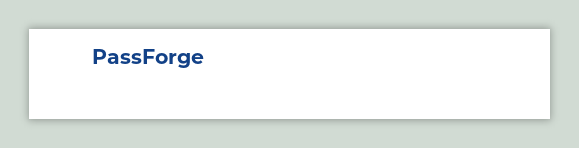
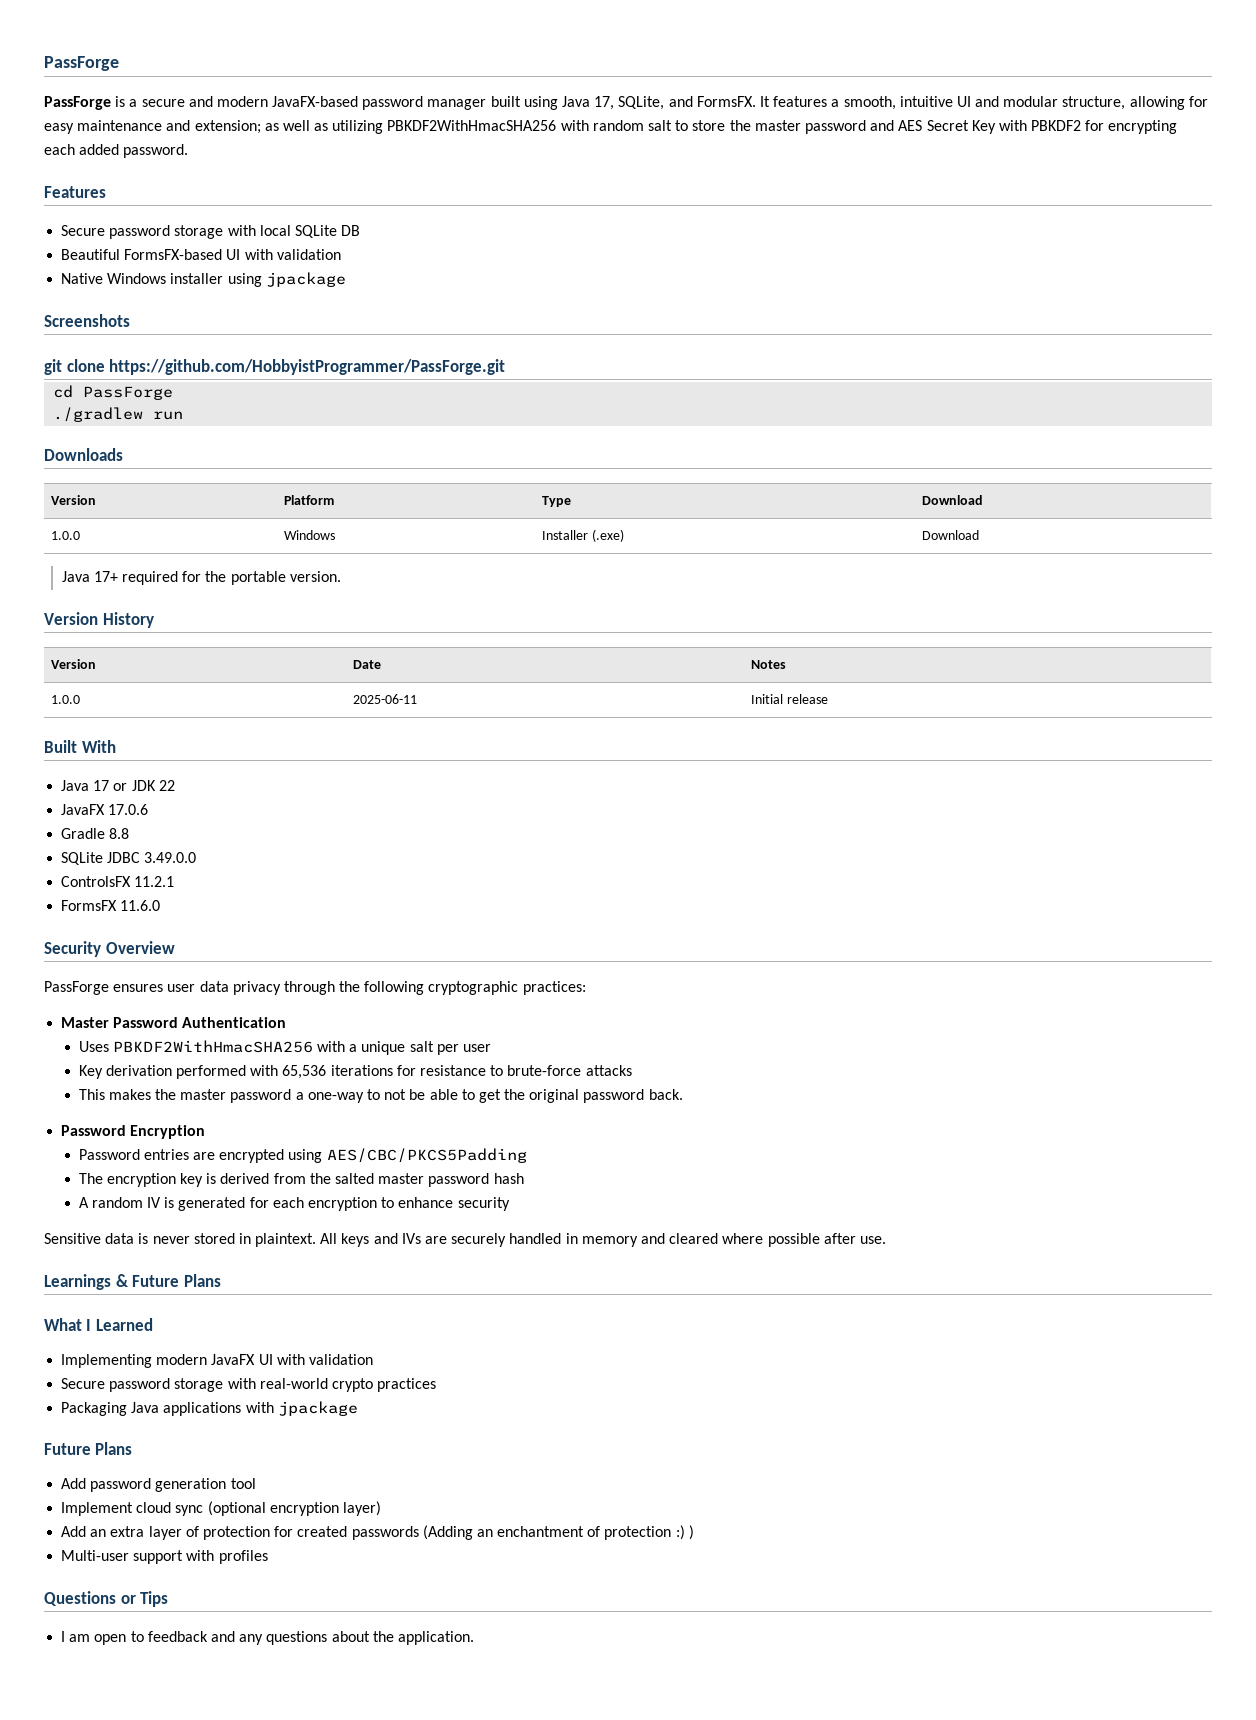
[92,49,204,68] PassForge -> [44,56,119,71] [44,96,1208,110] [44,120,1178,134] [44,144,189,158] [44,186,106,198] [61,225,361,239] [61,249,341,260] [61,272,346,287] [44,314,130,327] [44,359,506,375] [53,385,174,400] [53,407,184,422] [44,448,123,461] [51,495,97,505] [284,495,335,505] [542,496,572,507] [922,495,984,505] [51,531,81,540] [284,530,336,540] [542,529,625,542] [922,530,980,540] [61,571,341,585] [44,612,154,628] [51,659,97,669] [353,660,382,669] [751,660,787,669] [51,695,81,704] [353,694,418,704] [751,694,829,704] [44,740,116,753] [61,780,175,791] [61,804,149,815] [61,828,130,839] [61,852,197,865] [61,876,175,887] [61,900,161,911] [44,941,175,957] [44,981,586,995] [61,1017,287,1028] [78,1040,491,1055] [78,1065,632,1079] [78,1089,683,1103] [61,1125,206,1139] [78,1148,527,1163] [78,1173,524,1187] [78,1197,510,1211] [44,1233,886,1247] [44,1274,221,1290] [44,1318,153,1331] [61,1354,373,1368] [61,1378,437,1392] [61,1401,358,1416] [44,1442,133,1455] [61,1478,256,1492] [61,1501,381,1516] [61,1525,694,1540] [61,1550,268,1564] [44,1591,169,1607] [61,1631,474,1645] PassForge // PassForge is a secure and modern JavaFX-based password manager built using Java 17, SQLite, and FormsFX. It features a smooth, intuitive UI and modular structure, allowing for easy maintenance and extension; as well as utilizing PBKDF2WithHmacSHA256 with random salt to store the master password and AES Secret Key with PBKDF2 for encrypting each added password. // Features // Secure password storage with local SQLite DB // Beautiful FormsFX-based UI with validation // Native Windows installer using jpackage // Screenshots // git clone https://github.com/HobbyistProgrammer/PassForge.git // cd PassForge // ./gradlew run // Downloads // Version | Platform | Type | Download // 1.0.0 | Windows | Installer (.exe) | Download // Java 17+ required for the portable version. // Version History // Version | Date | Notes // 1.0.0 | 2025-06-11 | Initial release // Built With // Java 17 or JDK 22 // JavaFX 17.0.6 // Gradle 8.8 // SQLite JDBC 3.49.0.0 // ControlsFX 11.2.1 // FormsFX 11.6.0 // Security Overview // PassForge ensures user data privacy through the following cryptographic practices: // Master Password Authentication // Uses PBKDF2WithHmacSHA256 with a unique salt per user // Key derivation performed with 65,536 iterations for resistance to brute-force attacks // This makes the master password a one-way to not be able to get the original password back. // Password Encryption // Password entries are encrypted using AES/CBC/PKCS5Padding // The encryption key is derived from the salted master password hash // A random IV is generated for each encryption to enhance security // Sensitive data is never stored in plaintext. All keys and IVs are securely handled in memory and cleared where possible after use. // Learnings & Future Plans // What I Learned // Implementing modern JavaFX UI with validation // Secure password storage with real-world crypto practices // Packaging Java applications with jpackage // Future Plans // Add password generation tool // Implement cloud sync (optional encryption layer) // Add an extra layer of protection for created passwords (Adding an enchantment of protection :) ) // Multi-user support with profiles // Questions or Tips // I am open to feedback and any questions about the application.

